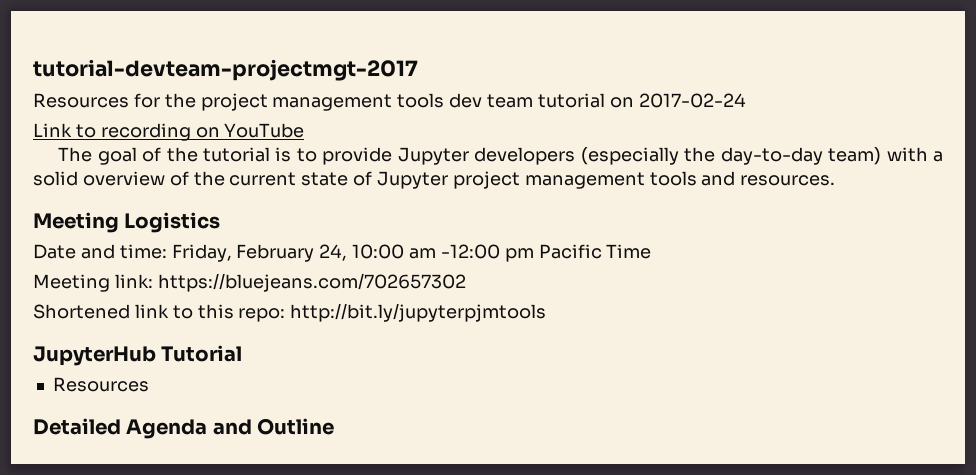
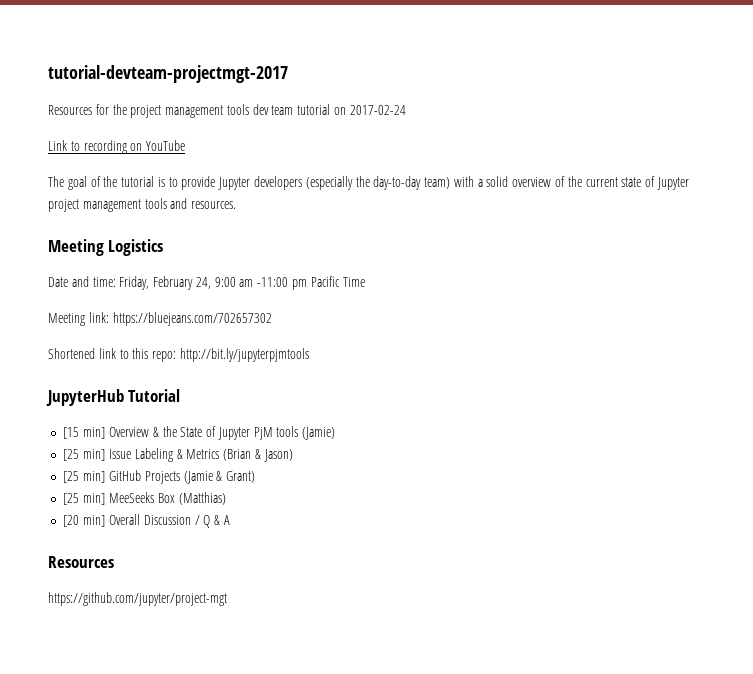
[352,244,500,259] 10:00 am -12:00 -> [214,277,289,287] 9:00 am -11:00
[52,377,149,392] [33,418,335,439] Resources // Detailed Agenda and Outline -> [63,426,336,440] [63,448,293,462] [63,470,256,484] [63,492,226,505] [63,514,230,528] [48,556,114,568] [48,592,227,606] [15 min] Overview & the State of Jupyter PjM tools (Jamie) // [25 min] Issue Labeling & Metrics (Brian & Jason) // [25 min] GitHub Projects (Jamie & Grant) // [25 min] MeeSeeks Box (Matthias) // [20 min] Overall Discussion / Q & A // Resources // https://github.com/jupyter/project-mgt

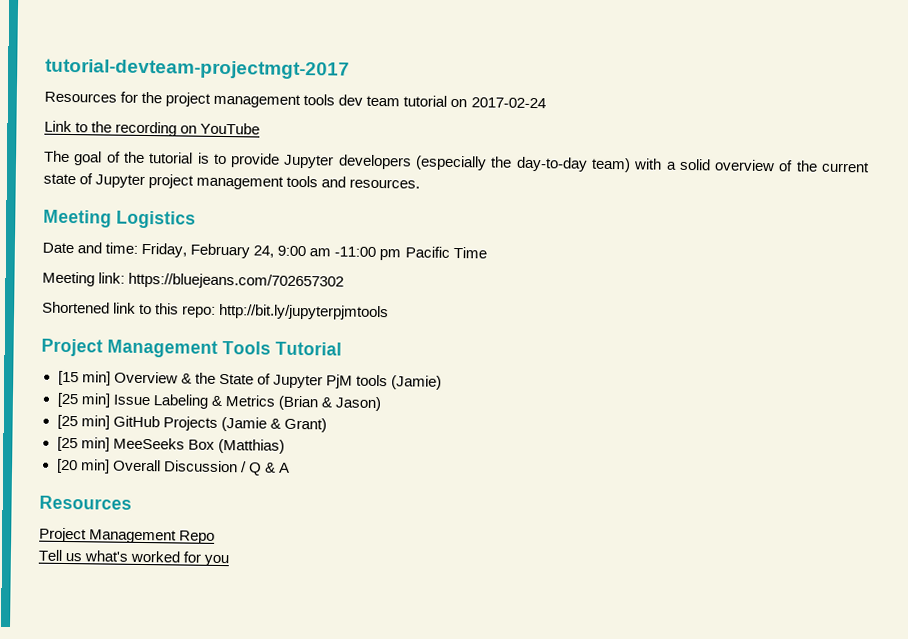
(80, 146) none -> [91,121,113,133] the
[46,389,124,406] JupyterHub -> [41,338,271,358] Project Management Tools
[48,592,227,606] https://github.com/jupyter/project-mgt -> [39,527,216,544] [38,549,230,567] Project Management Repo // Tell us what's worked for you

